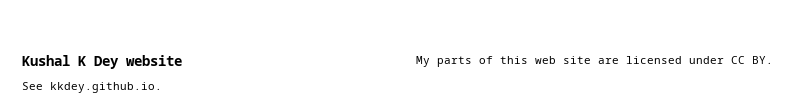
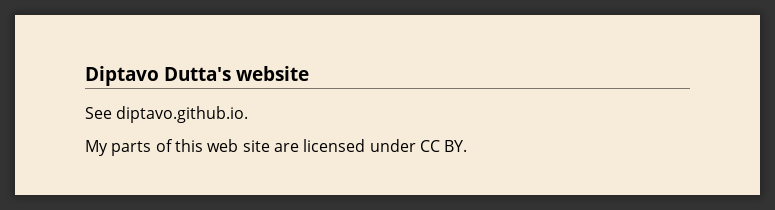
[22,55,119,69] Kushal K Dey -> [85,66,231,86] Diptavo Dutta's
[50,82,162,93] kkdey.github.io. -> [116,106,249,123] diptavo.github.io.

